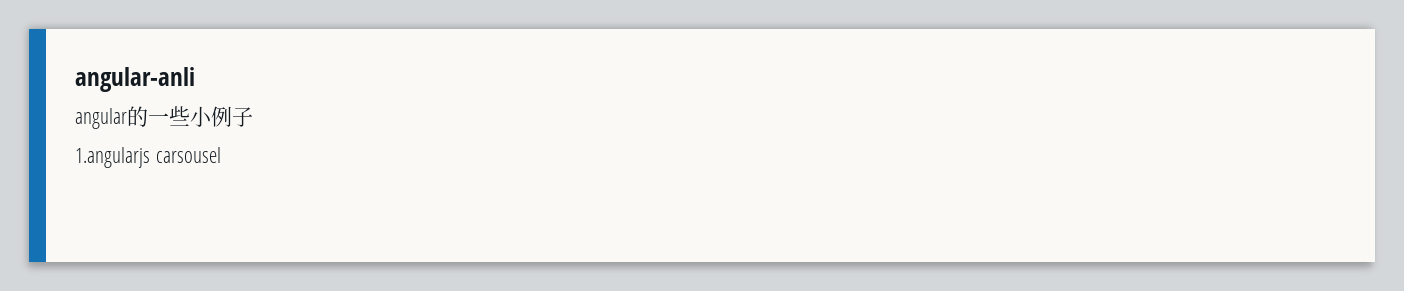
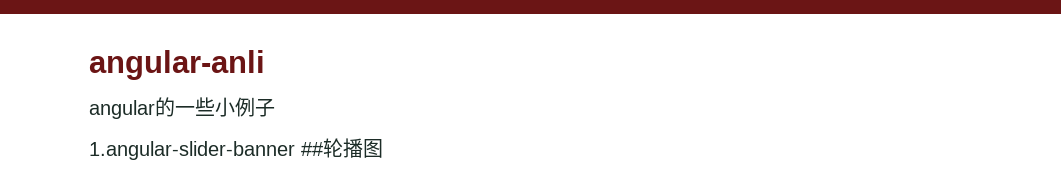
[75,147,221,168] 1.angularjs carsousel -> [89,138,383,160] 1.angular-slider-banner ##轮播图

